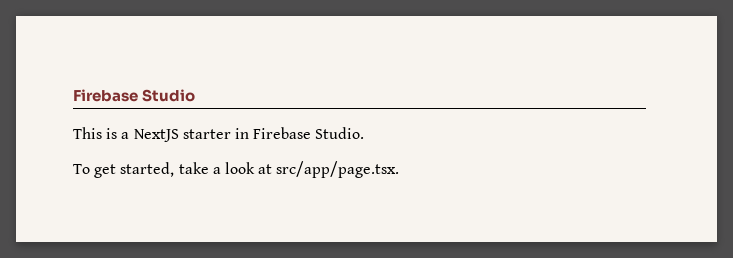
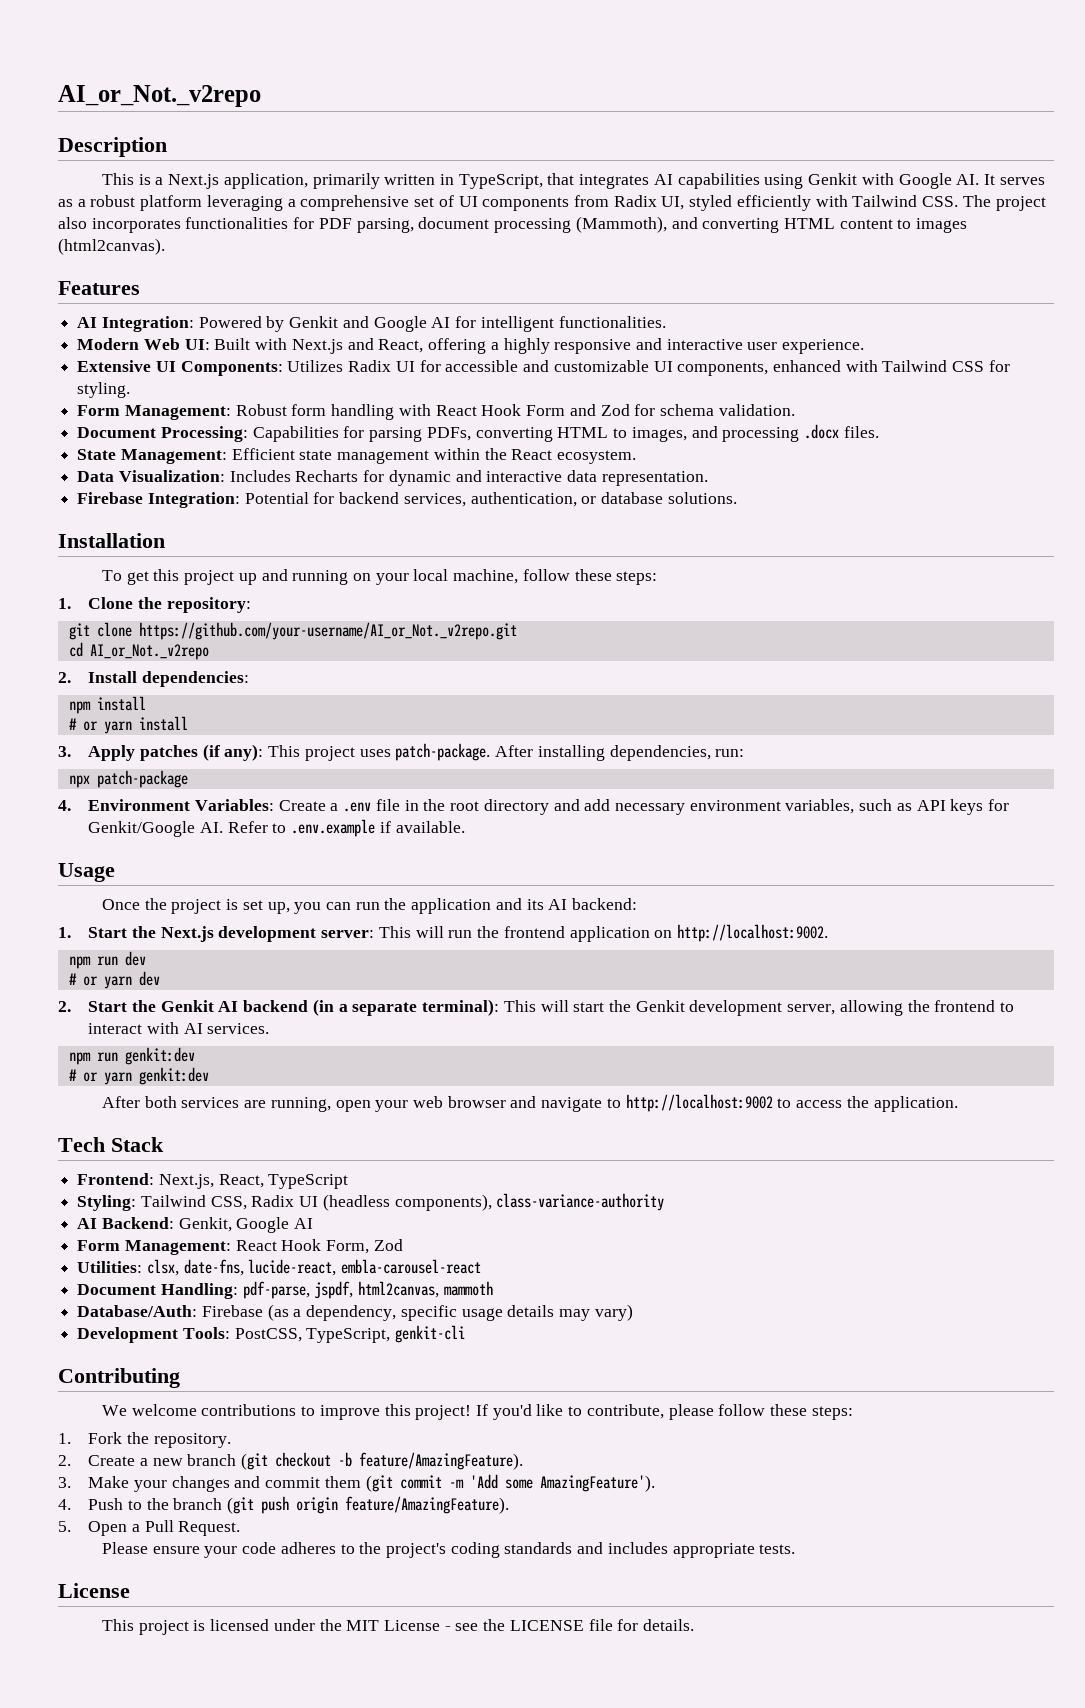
[73,89,196,102] Firebase Studio -> [58,85,261,107] [58,137,167,157] AI_or_Not._v2repo // Description
[133,127,365,142] [73,161,400,178] NextJS starter in Firebase Studio. // To get started, take a look at src/app/page.tsx. -> [168,173,1045,189] [58,195,1046,211] [58,216,968,233] [58,238,165,255] [58,281,140,295] [77,316,666,332] [77,338,865,354] [77,360,1010,376] [77,382,131,398] [77,404,795,420] [77,424,879,442] [77,448,637,464] [77,470,708,486] [77,492,737,508] [58,533,165,548] [101,569,658,585] [58,597,251,613] [68,622,517,640] [68,642,209,660] [58,671,250,687] [68,696,146,714] [68,716,188,734] [58,743,745,761] [68,770,188,788] [58,799,1010,815] [88,819,465,837] [58,863,115,882] [101,898,638,914] [58,924,829,942] [68,951,146,969] [68,971,160,989] [58,999,1015,1016] [88,1022,270,1034] [68,1047,195,1065] [68,1067,209,1085] [101,1094,958,1112] [58,1137,164,1152] [77,1173,349,1189] [77,1193,665,1211] [77,1217,314,1233] [77,1239,403,1255] [77,1259,482,1276] [77,1281,493,1299] [77,1304,633,1321] [77,1325,466,1343] [58,1368,180,1388] [101,1404,853,1420] [58,1432,231,1448] [58,1452,524,1470] [58,1474,655,1492] [58,1496,510,1514] [58,1520,241,1536] [101,1542,796,1558] [58,1583,130,1598] [101,1619,695,1635] Next.js application, primarily written in TypeScript, that integrates AI capabilities using Genkit with Google AI. It serves as a robust platform leveraging a comprehensive set of UI components from Radix UI, styled efficiently with Tailwind CSS. The project also incorporates functionalities for PDF parsing, document processing (Mammoth), and converting HTML content to images (html2canvas). // Features // AI Integration: Powered by Genkit and Google AI for intelligent functionalities. // Modern Web UI: Built with Next.js and React, offering a highly responsive and interactive user experience. // Extensive UI Components: Utilizes Radix UI for accessible and customizable UI components, enhanced with Tailwind CSS for styling. // Form Management: Robust form handling with React Hook Form and Zod for schema validation. // Document Processing: Capabilities for parsing PDFs, converting HTML to images, and processing .docx files. // State Management: Efficient state management within the React ecosystem. // Data Visualization: Includes Recharts for dynamic and interactive data representation. // Firebase Integration: Potential for backend services, authentication, or database solutions. // Installation // To get this project up and running on your local machine, follow these steps: // 1. Clone the repository: // git clone https://github.com/your-username/AI_or_Not._v2repo.git // cd AI_or_Not._v2repo // 2. Install dependencies: // npm install // # or yarn install // 3. Apply patches (if any): This project uses patch-package. After installing dependencies, run: // npx patch-package // 4. Environment Variables: Create a .env file in the root directory and add necessary environment variables, such as API keys for Genkit/Google AI. Refer to .env.example if available. // Usage // Once the project is set up, you can run the application and its AI backend: // 1. Start the Next.js development server: This will run the frontend application on http://localhost:9002. // npm run dev // # or yarn dev // 2. Start the Genkit AI backend (in a separate terminal): This will start the Genkit development server, allowing the frontend to interact with AI services. // npm run genkit:dev // # or yarn genkit:dev // After both services are running, open your web browser and navigate to http://localhost:9002 to access the application. // Tech Stack // Frontend: Next.js, React, TypeScript // Styling: Tailwind CSS, Radix UI (headless components), class-variance-authority // AI Backend: Genkit, Google AI // Form Management: React Hook Form, Zod // Utilities: clsx, date-fns, lucide-react, embla-carousel-react // Document Handling: pdf-parse, jspdf, html2canvas, mammoth // Database/Auth: Firebase (as a dependency, specific usage details may vary) // Development Tools: PostCSS, TypeScript, genkit-cli // Contributing // We welcome contributions to improve this project! If you'd like to contribute, please follow these steps: // 1. Fork the repository. // 2. Create a new branch (git checkout -b feature/AmazingFeature). // 3. Make your changes and commit them (git commit -m 'Add some AmazingFeature'). // 4. Push to the branch (git push origin feature/AmazingFeature). // 5. Open a Pull Request. // Please ensure your code adheres to the project's coding standards and includes appropriate tests. // License // This project is licensed under the MIT License - see the LICENSE file for details.

